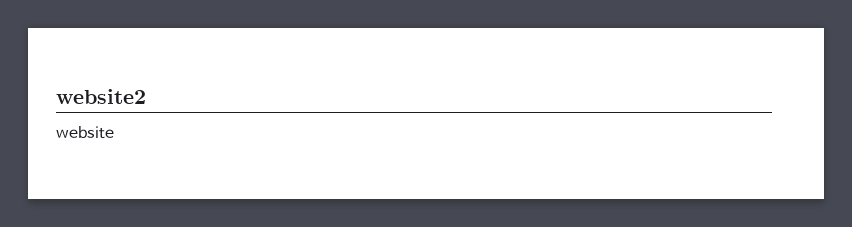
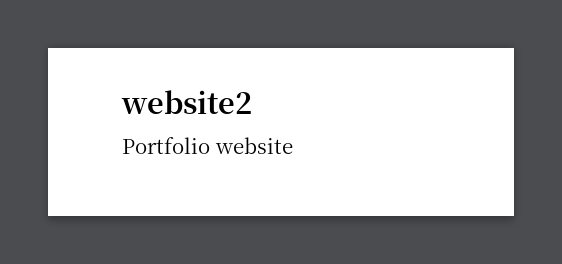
(146, 96) none -> [122,137,210,154] Portfolio

